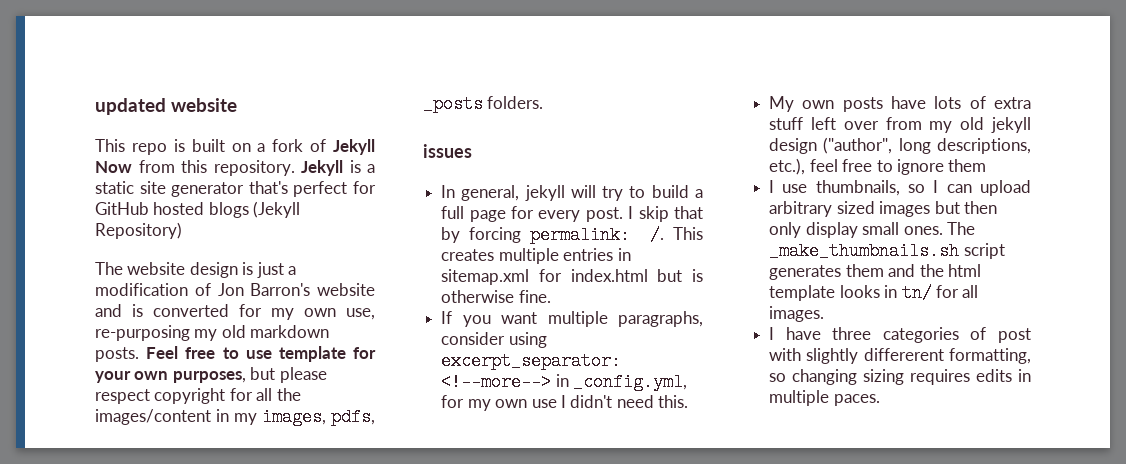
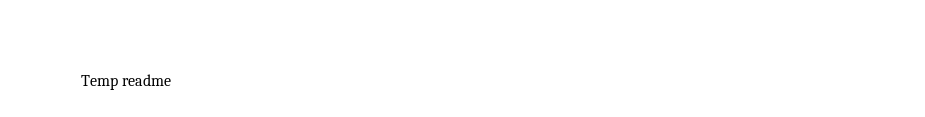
[95,98,238,115] [95,139,375,155] [95,160,375,176] [95,181,376,197] [95,201,301,218] [95,222,182,239] [95,262,297,278] [95,283,375,296] [95,304,375,320] [95,325,330,341] [95,346,376,362] [95,367,327,383] [95,388,301,404] [95,408,375,426] [423,95,544,113] [423,144,472,158] [441,185,703,201] [441,206,703,222] [441,226,703,244] [441,248,631,264] [441,269,703,285] [441,290,551,303] [441,311,703,327] [441,332,547,348] [441,352,622,370] [441,373,688,391] [441,395,689,411] [769,96,1031,112] [769,117,1031,133] [769,137,1031,154] [769,158,987,175] [769,180,1031,196] [769,201,997,217] [769,222,975,238] [769,242,1005,260] [769,264,981,280] [769,284,979,302] [769,306,825,322] [769,327,1031,343] [769,348,1031,364] [769,369,1031,385] [769,390,880,406] updated website // This repo is built on a fork of Jekyll Now from this repository. Jekyll is a static site generator that's perfect for GitHub hosted blogs (Jekyll Repository) // The website design is just a modification of Jon Barron's website and is converted for my own use, re-purposing my old markdown posts. Feel free to use template for your own purposes, but please respect copyright for all the images/content in my images, pdfs, _posts folders. // issues // In general, jekyll will try to build a full page for every post. I skip that by forcing permalink: /. This creates multiple entries in sitemap.xml for index.html but is otherwise fine. // If you want multiple paragraphs, consider using excerpt_separator: <!--more--> in _config.yml, for my own use I didn't need this. // My own posts have lots of extra stuff left over from my old jekyll design ("author", long descriptions, etc.), feel free to ignore them // I use thumbnails, so I can upload arbitrary sized images but then only display small ones. The _make_thumbnails.sh script generates them and the html template looks in tn/ for all images. // I have three categories of post with slightly differerent formatting, so changing sizing requires edits in multiple paces. -> [81,74,172,90] Temp readme

